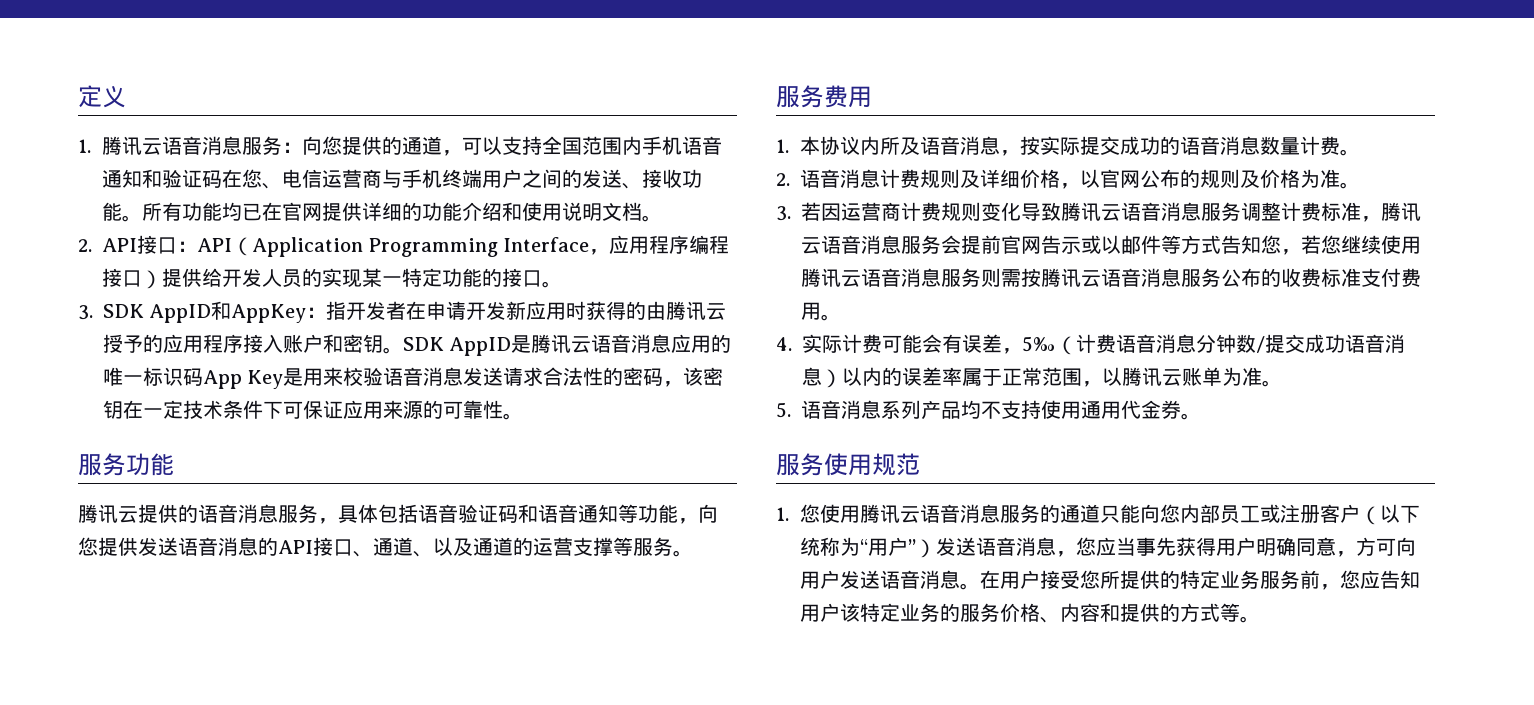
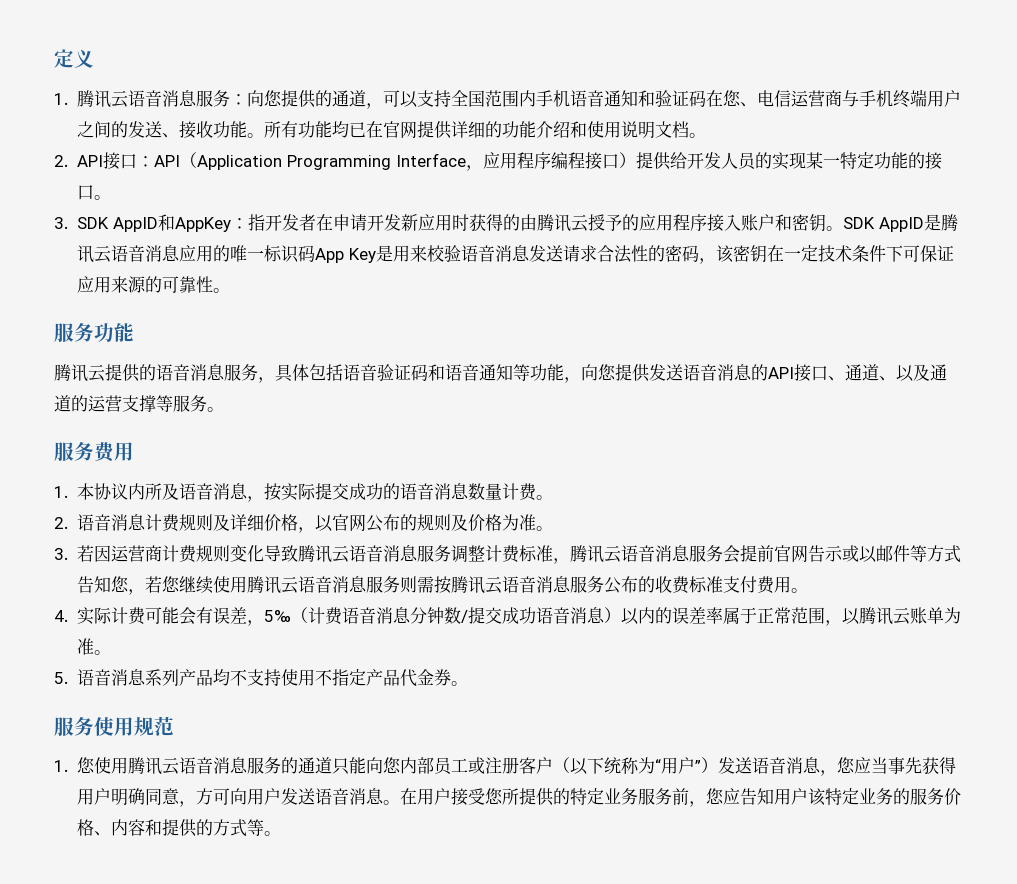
[1081,401,1121,419] 通用 -> [314,669,400,686] 不指定产品

